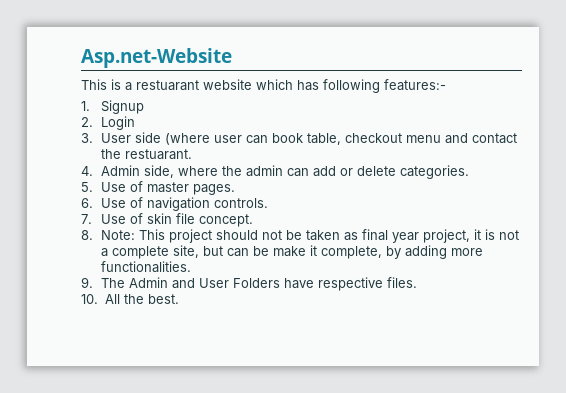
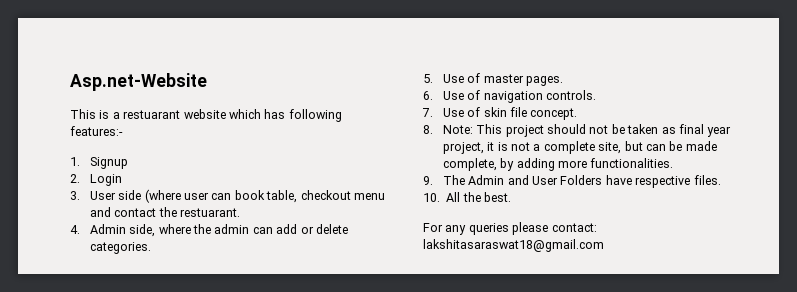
[273,245,318,257] make it -> [685,141,717,151] made
(179, 299) none -> [423,222,597,235] [423,239,604,252] // For any queries please contact: lakshitasaraswat18@gmail.com

